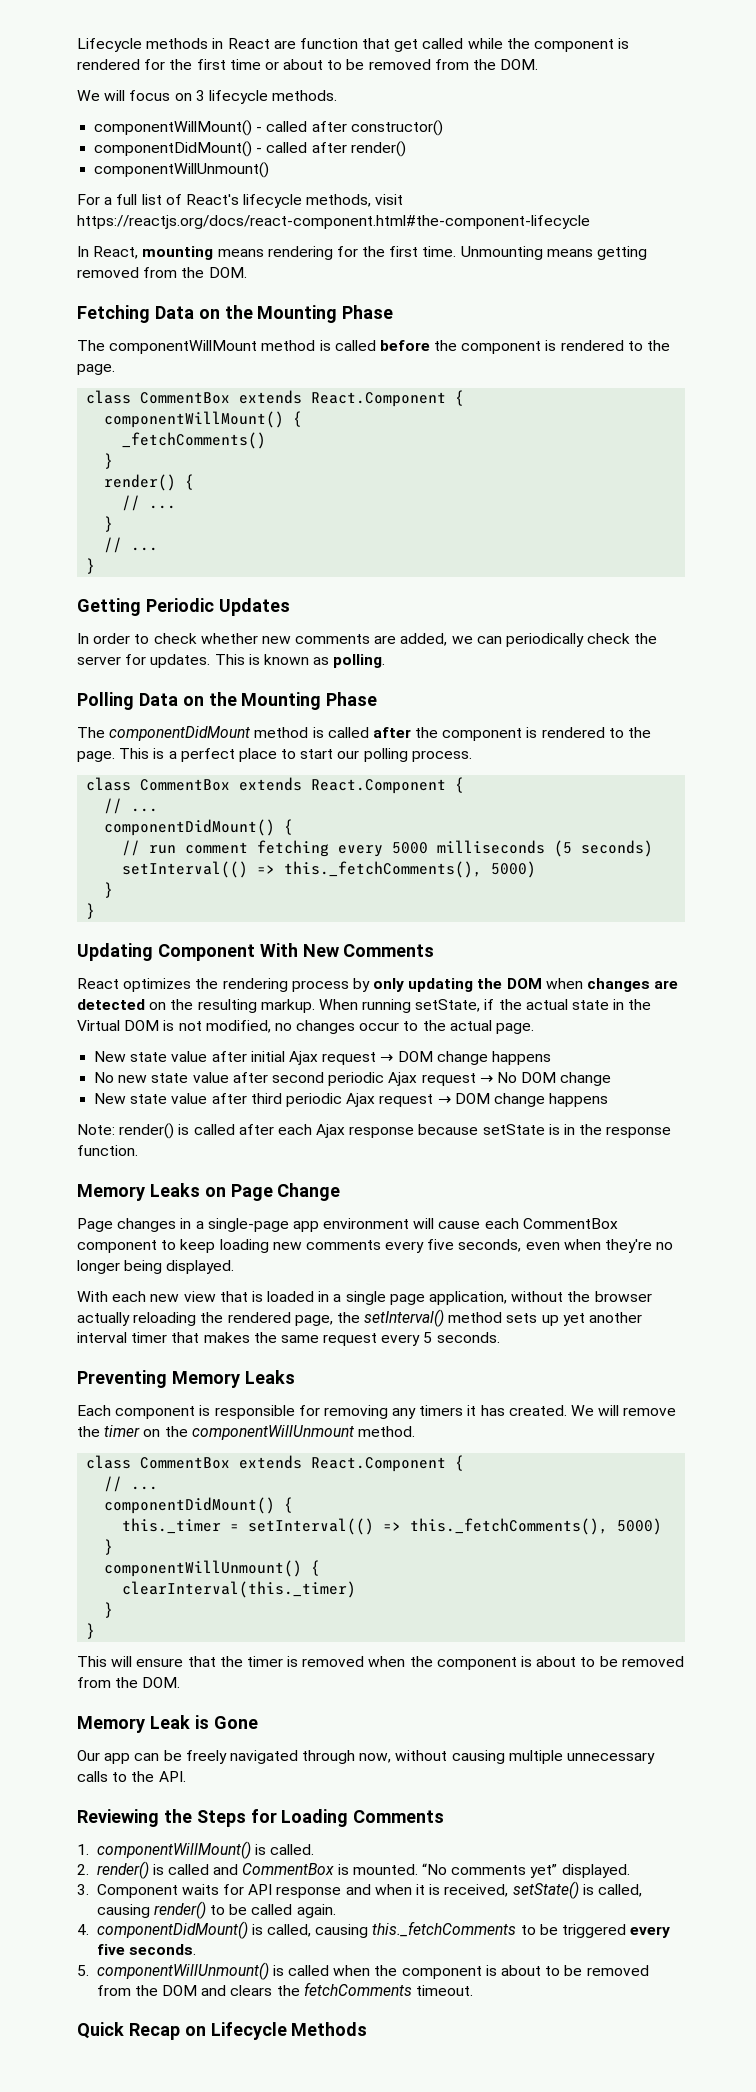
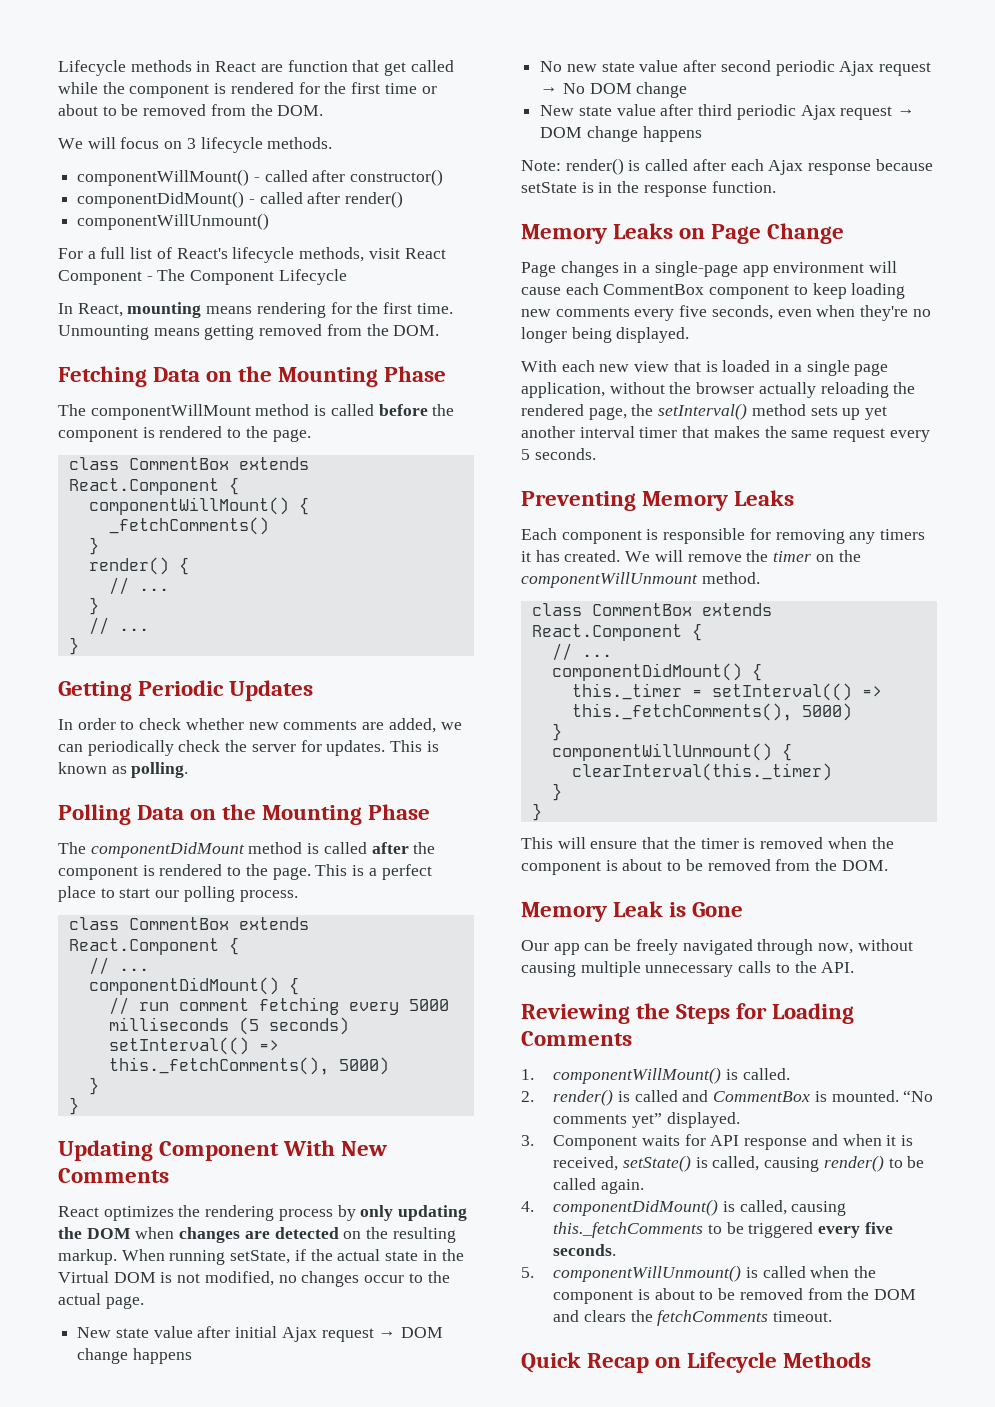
[77,215,590,229] https://reactjs.org/docs/react-component.html#the-component-lifecycle -> [404,248,446,259] [58,269,347,285] React Component - The Component Lifecycle

